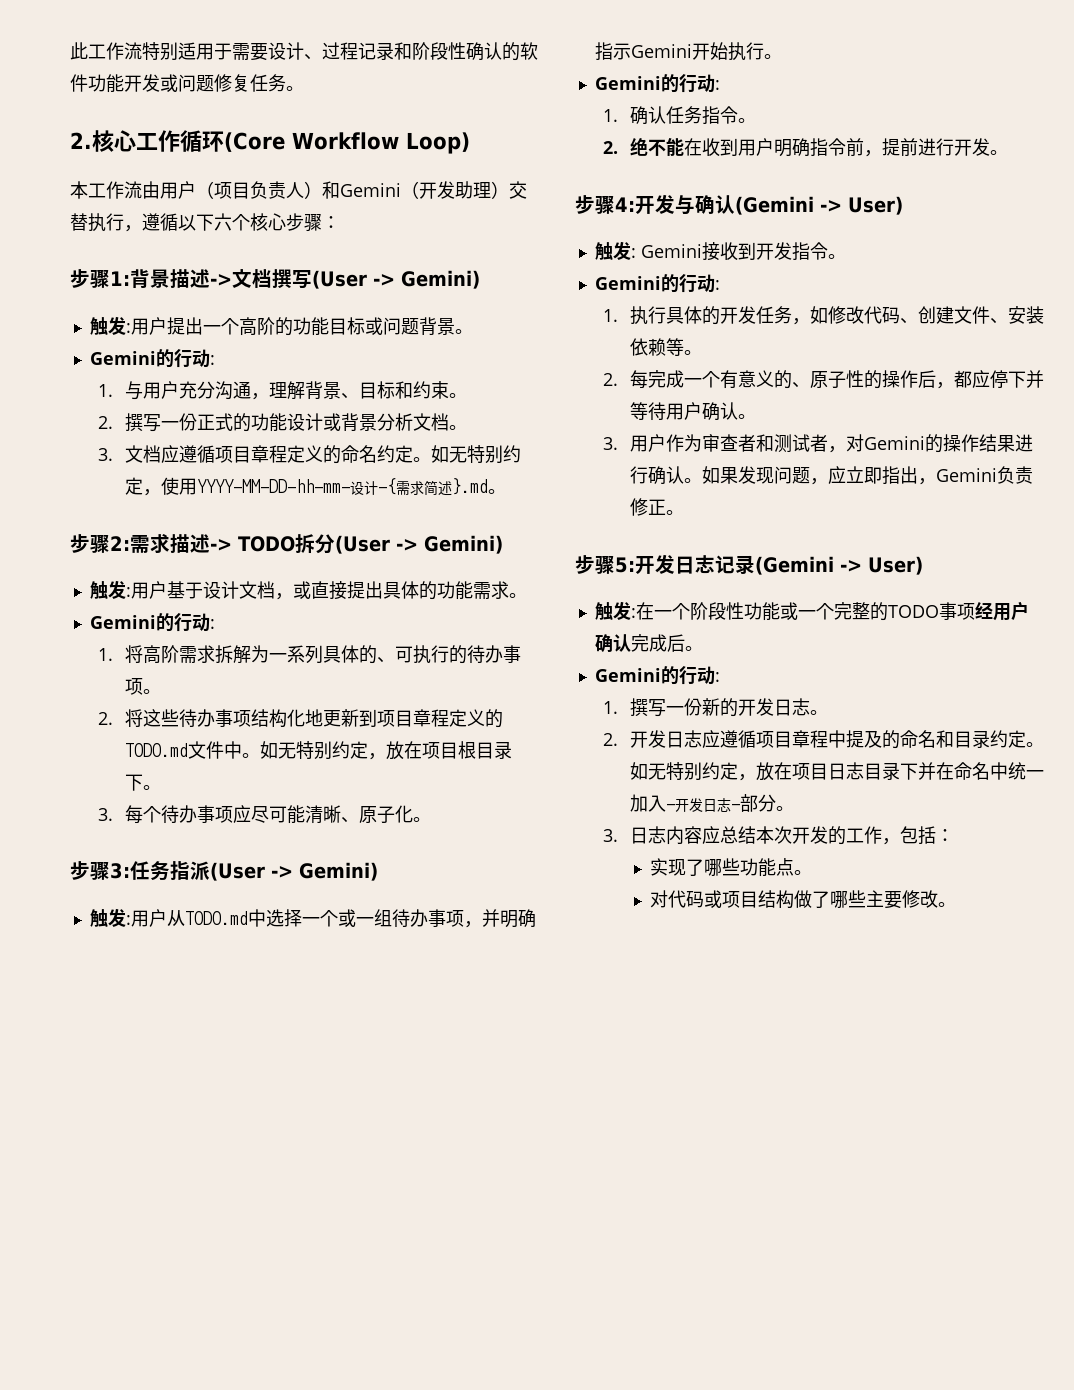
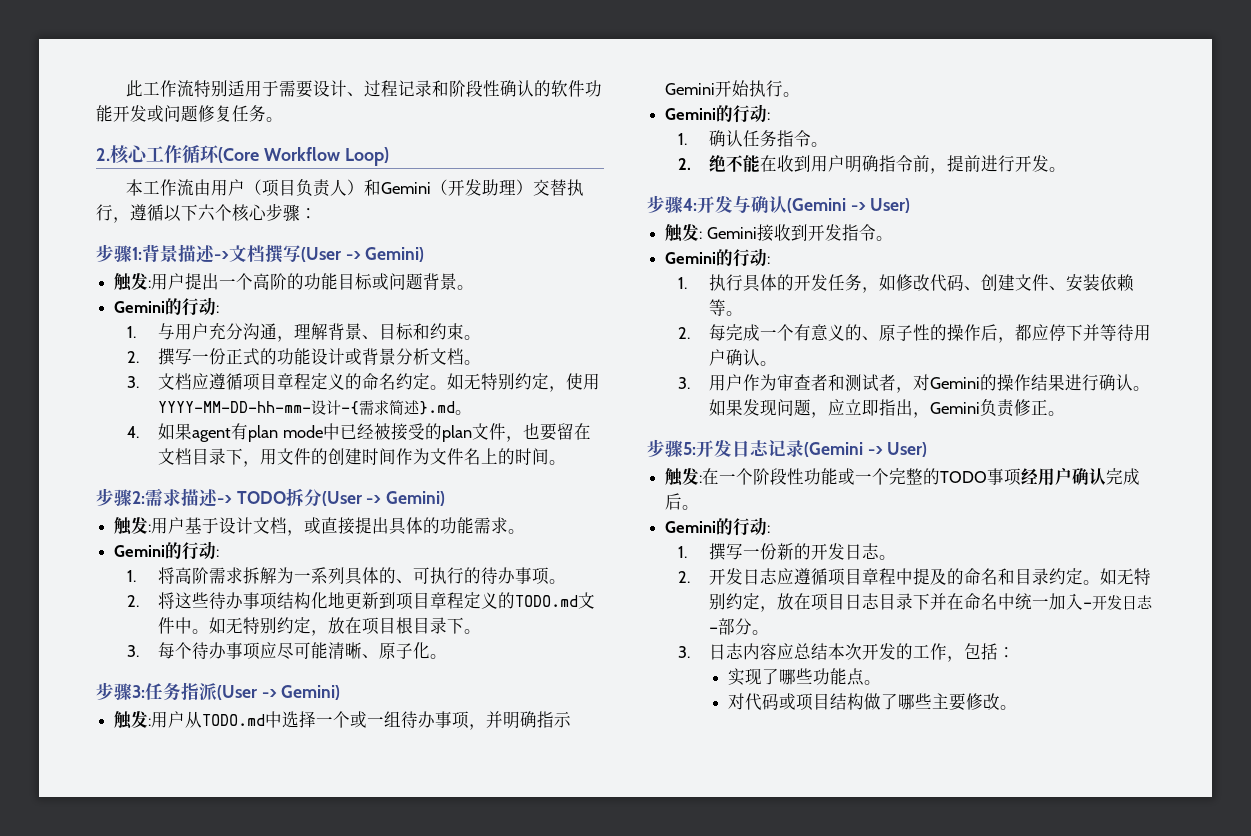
(507, 491) none -> [127,423,591,442] [158,448,567,467] // 4.如果agent有plan mode中已经被接受的plan文件，也要留在文档目录下，用文件的创建时间作为文件名上的时间。

